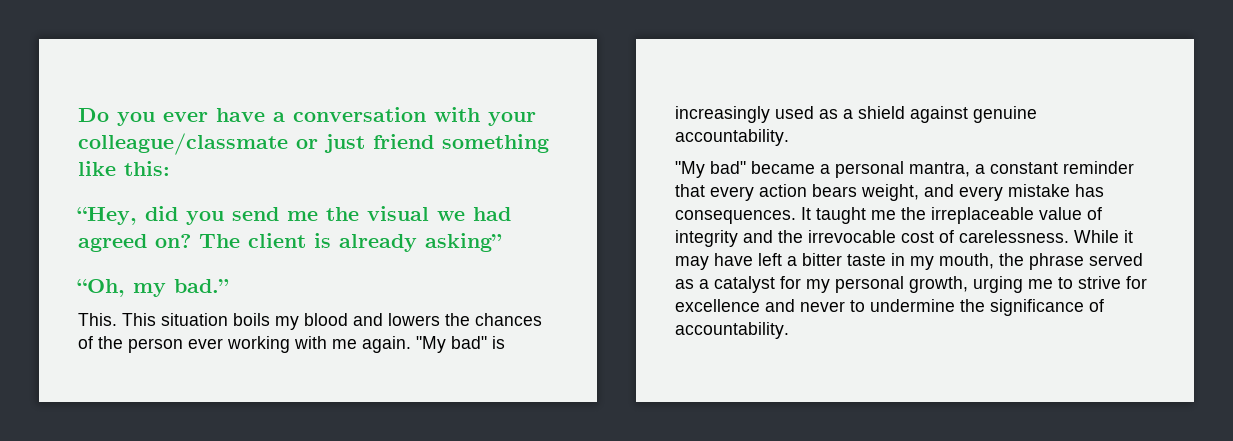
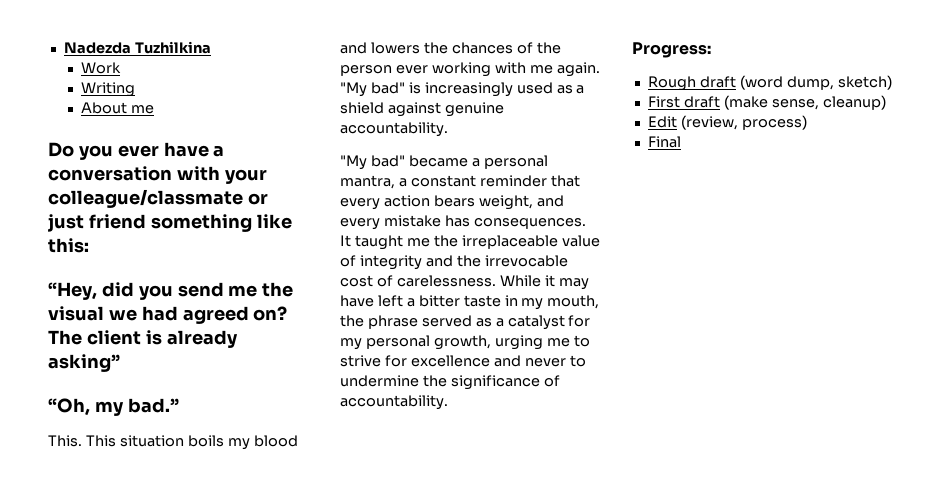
(78, 115) none -> [63,41,211,54] [81,62,122,74] [81,82,136,97] [81,102,155,114] Nadezda Tuzhilkina // Work // Writing // About me //
(789, 330) none -> [632,42,711,58] [647,75,892,91] [647,95,886,110] [647,115,807,130] [647,136,681,148] // Progress: // Rough draft (word dump, sketch) // First draft (make sense, cleanup) // Edit (review, process) // Final

